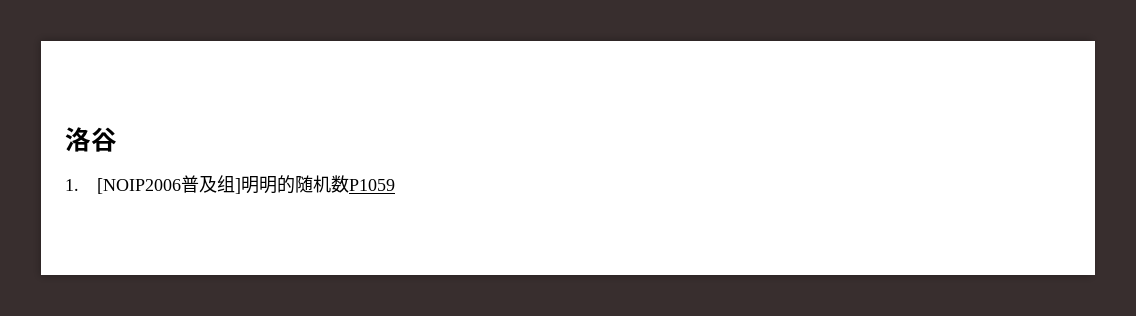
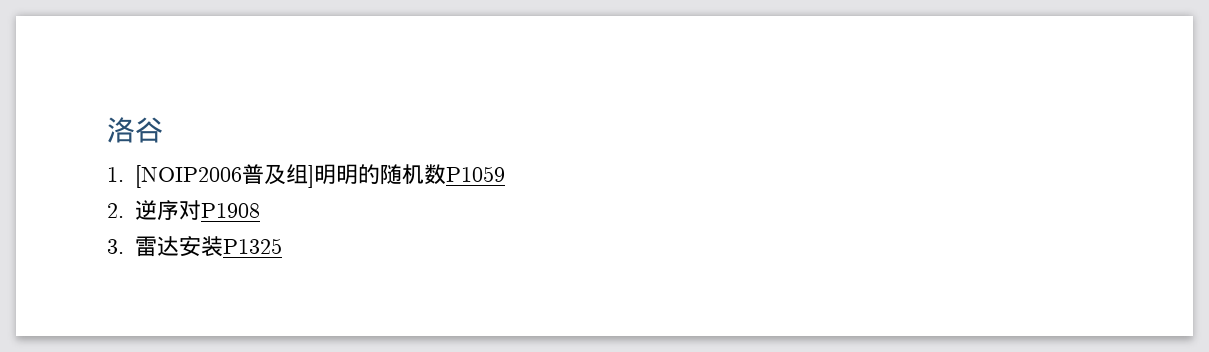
(395, 185) none -> [107,200,260,220] [107,236,282,257] // 2.逆序对P1908 // 3.雷达安装P1325

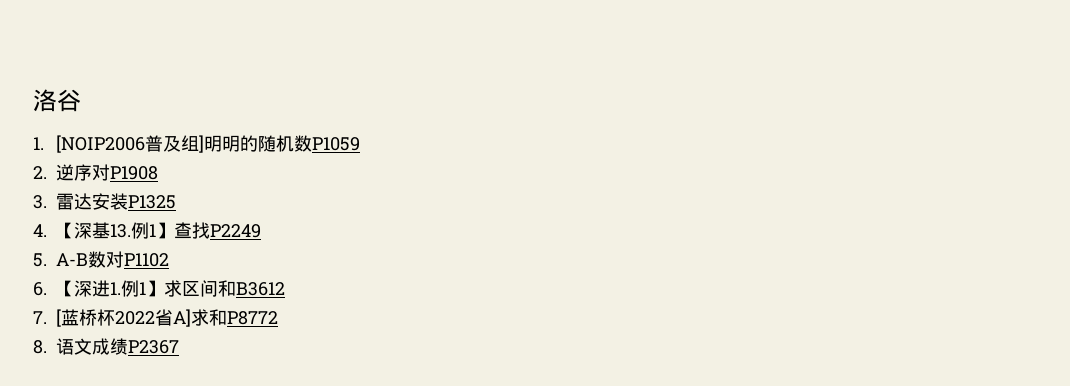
(282, 246) none -> [33,222,262,239] [33,251,170,268] [33,280,286,297] [33,309,279,327] [33,338,180,355] // 4.【深基13.例1】查找P2249 // 5. A-B数对P1102 // 6.【深进1.例1】求区间和B3612 // 7. [蓝桥杯2022省A]求和P8772 // 8.语文成绩P2367

